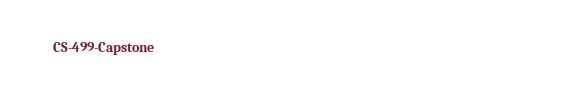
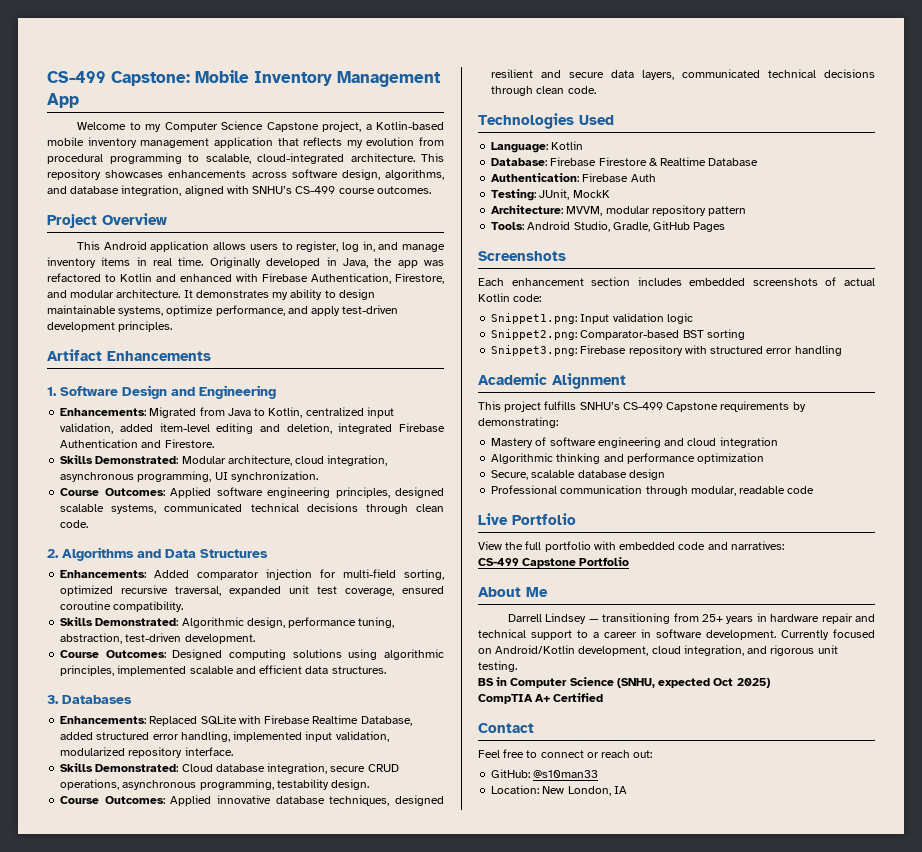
[53,42,154,55] CS-499-Capstone -> [47,70,441,87] [47,93,79,108] [77,121,444,132] [47,137,444,148] [47,153,444,164] [47,169,444,180] [47,185,431,196] [47,213,167,228] [77,241,445,252] [47,257,445,268] [47,273,444,284] [47,289,375,300] [47,305,399,316] [47,321,173,332] [47,349,211,361] [47,385,276,399] [60,407,394,418] [60,423,445,434] [60,439,214,448] [60,455,388,466] [60,471,318,482] [60,487,444,498] [60,503,444,514] [60,520,89,528] [47,547,268,561] [60,569,445,580] [60,585,445,596] [60,601,184,612] [60,617,395,628] [60,633,255,644] [60,649,444,660] [60,665,386,676] [47,695,132,704] [60,715,412,726] [60,731,389,742] [60,747,233,758] [60,763,399,774] [60,779,370,790] [60,795,444,806] [491,69,875,80] [491,86,596,96] [478,113,614,129] [491,141,584,153] [491,157,759,166] [491,173,656,182] [491,189,610,201] [491,205,747,216] [491,221,726,232] [478,251,566,261] [478,277,875,286] [478,293,542,302] [491,313,693,324] [491,329,745,340] [491,345,842,356] [478,373,626,389] [478,401,806,412] [478,417,558,428] [491,437,778,448] [491,453,765,464] [491,469,665,480] [491,485,815,496] [478,513,576,525] [478,541,784,552] [478,557,630,568] [478,587,548,597] [508,613,875,624] [478,629,875,640] [478,645,838,656] [478,661,517,672] [478,677,770,688] [478,693,604,704] [478,723,534,733] [478,749,653,758] [491,769,599,778] [491,785,627,796] CS-499 Capstone: Mobile Inventory Management App // Welcome to my Computer Science Capstone project, a Kotlin-based mobile inventory management application that reflects my evolution from procedural programming to scalable, cloud-integrated architecture. This repository showcases enhancements across software design, algorithms, and database integration, aligned with SNHU’s CS-499 course outcomes. // Project Overview // This Android application allows users to register, log in, and manage inventory items in real time. Originally developed in Java, the app was refactored to Kotlin and enhanced with Firebase Authentication, Firestore, and modular architecture. It demonstrates my ability to design maintainable systems, optimize performance, and apply test-driven development principles. // Artifact Enhancements // 1. Software Design and Engineering // Enhancements: Migrated from Java to Kotlin, centralized input validation, added item-level editing and deletion, integrated Firebase Authentication and Firestore. // Skills Demonstrated: Modular architecture, cloud integration, asynchronous programming, UI synchronization. // Course Outcomes: Applied software engineering principles, designed scalable systems, communicated technical decisions through clean code. // 2. Algorithms and Data Structures // Enhancements: Added comparator injection for multi-field sorting, optimized recursive traversal, expanded unit test coverage, ensured coroutine compatibility. // Skills Demonstrated: Algorithmic design, performance tuning, abstraction, test-driven development. // Course Outcomes: Designed computing solutions using algorithmic principles, implemented scalable and efficient data structures. // 3. Databases // Enhancements: Replaced SQLite with Firebase Realtime Database, added structured error handling, implemented input validation, modularized repository interface. // Skills Demonstrated: Cloud database integration, secure CRUD operations, asynchronous programming, testability design. // Course Outcomes: Applied innovative database techniques, designed resilient and secure data layers, communicated technical decisions through clean code. // Technologies Used // Language: Kotlin // Database: Firebase Firestore & Realtime Database // Authentication: Firebase Auth // Testing: JUnit, MockK // Architecture: MVVM, modular repository pattern // Tools: Android Studio, Gradle, GitHub Pages // Screenshots // Each enhancement section includes embedded screenshots of actual Kotlin code: // Snippet1.png: Input validation logic // Snippet2.png: Comparator-based BST sorting // Snippet3.png: Firebase repository with structured error handling // Academic Alignment // This project fulfills SNHU’s CS-499 Capstone requirements by demonstrating: // Mastery of software engineering and cloud integration // Algorithmic thinking and performance optimization // Secure, scalable database design // Professional communication through modular, readable code // Live Portfolio // View the full portfolio with embedded code and narratives: // CS-499 Capstone Portfolio // About Me // Darrell Lindsey — transitioning from 25+ years in hardware repair and technical support to a career in software development. Currently focused on Android/Kotlin development, cloud integration, and rigorous unit testing. // BS in Computer Science (SNHU, expected Oct 2025) // CompTIA A+ Certified // Contact // Feel free to connect or reach out: // GitHub: @s10man33 // Location: New London, IA

